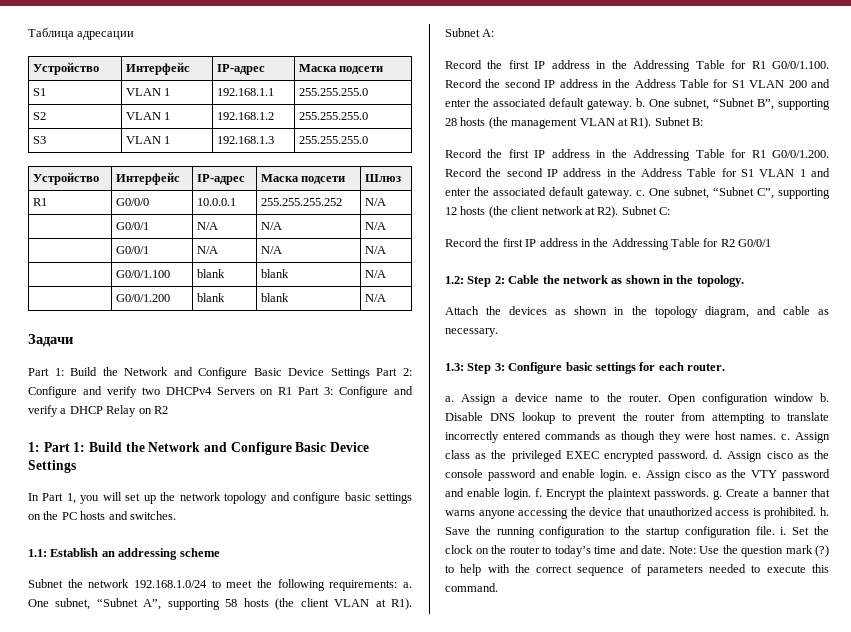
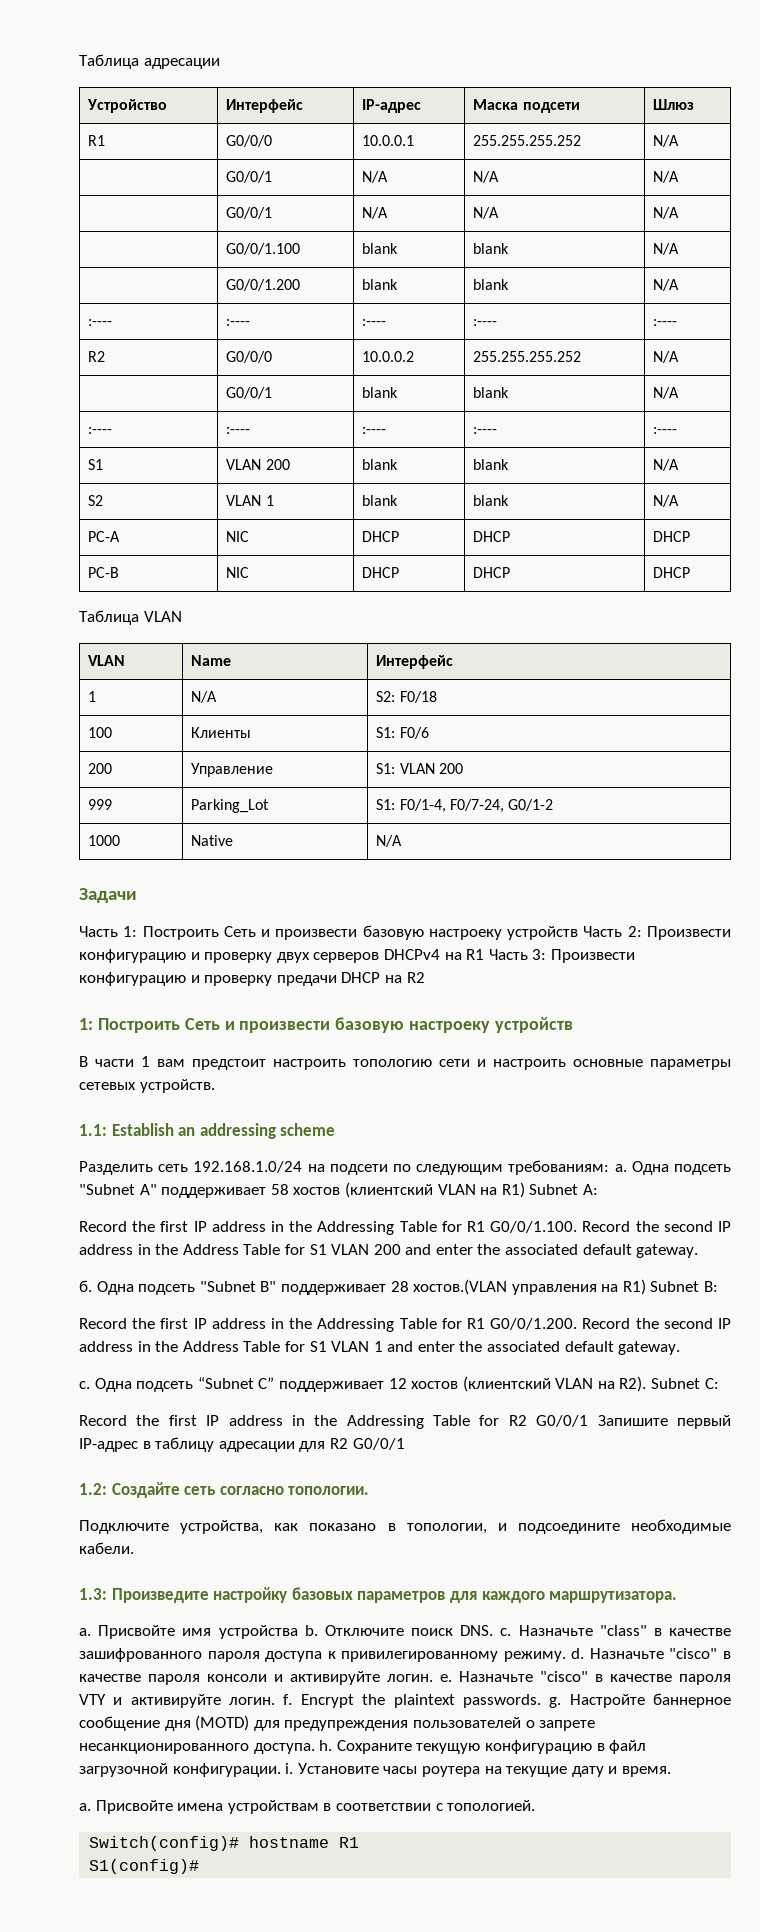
[33,88,47,96] [126,88,171,96] [217,88,275,96] [299,88,369,96] [33,112,47,120] [126,112,171,120] [217,112,275,120] [299,112,369,120] [33,136,47,144] [126,136,171,144] [217,136,275,144] [299,136,369,144] [33,172,100,185] [116,172,181,185] [197,174,246,185] [261,174,346,184] // S1 | VLAN 1 | 192.168.1.1 | 255.255.255.0 // S2 | VLAN 1 | 192.168.1.2 | 255.255.255.0 // S3 | VLAN 1 | 192.168.1.3 | 255.255.255.0 // Устройство | Интерфейс | IP-адрес | Маска подсети -> (580, 107) none
[28,334,73,347] [28,367,412,379] [28,386,414,398] [28,405,168,417] [28,442,369,455] [28,460,76,473] [28,492,412,504] [28,511,176,520] // Задачи // Part 1: Build the Network and Configure Basic Device Settings Part 2: Configure and verify two DHCPv4 Servers on R1 Part 3: Configure and verify a DHCP Relay on R2 // 1: Part 1: Build the Network and Configure Basic Device Settings // In Part 1, you will set up the network topology and configure basic settings on the PC hosts and switches. -> [88,319,113,326] [226,319,251,326] [362,319,387,326] [473,319,498,326] [653,319,678,326] [88,351,106,362] [226,351,273,363] [362,351,415,362] [473,351,582,362] [653,351,680,363] [226,387,273,399] [362,387,399,398] [473,387,510,398] [653,387,680,399] [88,427,113,434] [226,427,251,434] [362,427,387,434] [473,427,498,434] [653,427,678,434] [88,459,104,470] [226,459,290,470] [362,459,399,470] [473,459,510,470] [653,459,680,471] [88,495,104,506] [226,495,274,506] [362,495,399,506] [473,495,510,506] [653,495,680,507] [88,531,121,542] [226,531,250,542] [362,531,400,542] [473,531,511,542] [653,531,691,542] [88,567,120,578] [226,567,250,578] [362,567,400,578] [473,567,511,578] [653,567,691,578] [79,610,182,625] [88,655,126,666] [191,655,232,666] [376,655,454,669] [88,691,97,702] [191,691,218,703] [376,691,437,703] [88,727,113,738] [191,727,252,738] [376,727,429,739] [88,763,113,774] [191,763,274,777] [376,763,463,774] [88,799,113,810] [191,799,270,813] [376,799,554,813] [88,835,121,846] [191,835,234,846] [376,835,403,847] [79,888,137,903] [79,925,731,940] [79,949,635,963] [79,972,425,986] [79,1017,574,1033] [79,1056,731,1070] [79,1079,215,1093] // :---- | :---- | :---- | :---- | :---- // R2 | G0/0/0 | 10.0.0.2 | 255.255.255.252 | N/A // | G0/0/1 | blank | blank | N/A // :---- | :---- | :---- | :---- | :---- // S1 | VLAN 200 | blank | blank | N/A // S2 | VLAN 1 | blank | blank | N/A // PC-A | NIC | DHCP | DHCP | DHCP // PC-B | NIC | DHCP | DHCP | DHCP // Таблица VLAN // VLAN | Name | Интерфейс // 1 | N/A | S2: F0/18 // 100 | Клиенты | S1: F0/6 // 200 | Управление | S1: VLAN 200 // 999 | Parking_Lot | S1: F0/1-4, F0/7-24, G0/1-2 // 1000 | Native | N/A // Задачи // Часть 1: Построить Сеть и произвести базовую настроеку устройств Часть 2: Произвести конфигурацию и проверку двух серверов DHCPv4 на R1 Часть 3: Произвести конфигурацию и проверку предачи DHCP на R2 // 1: Построить Сеть и произвести базовую настроеку устройств // В части 1 вам предстоит настроить топологию сети и настроить основные параметры сетевых устройств.
[28,579,412,591] [28,598,412,610] Subnet the network 192.168.1.0/24 to meet the following requirements: a. One subnet, “Subnet A”, supporting 58 hosts (the client VLAN at R1). -> [79,1160,731,1175] [79,1182,525,1198] Разделить сеть 192.168.1.0/24 на подсети по следующим требованиям: а. Одна подсеть "Subnet A" поддерживает 58 хостов (клиентский VLAN на R1)
[636,98,830,110] [445,117,652,129] b. One subnet, “Subnet B”, supporting 28 hosts (the management VLAN at R1). -> [79,1279,646,1295] // б. Одна подсеть "Subnet B" поддерживает 28 хостов.(VLAN управления на R1)
[636,187,830,199] [445,206,595,218] c. One subnet, “Subnet C”, supporting 12 hosts (the client network at -> [79,1376,615,1392] // c. Одна подсеть “Subnet C” поддерживает 12 хостов (клиентский VLAN на
[445,275,744,287] [445,306,829,318] [445,328,498,337] [445,362,725,374] [445,393,829,405] [445,412,829,424] [445,431,830,443] [445,450,829,462] [445,469,830,481] [445,488,531,500] // 1.2: Step 2: Cable the network as shown in the topology. // Attach the devices as shown in the topology diagram, and cable as necessary. // 1.3: Step 3: Configure basic settings for each router. // a. Assign a device name to the router. Open configuration window b. Disable DNS lookup to prevent the router from attempting to translate incorrectly entered commands as though they were host names. c. Assign class as the privileged EXEC encrypted password. d. Assign cisco as the console password and enable login. e. Assign cisco as the VTY password and enable login. -> [597,1415,731,1429] [79,1437,405,1452] [79,1482,370,1498] [79,1519,731,1534] [79,1542,134,1554] [79,1587,678,1603] [79,1625,731,1639] [79,1648,731,1662] [79,1671,731,1685] [79,1694,276,1708] Запишите первый IP-адрес в таблицу адресации для R2 G0/0/1 // 1.2: Создайте сеть согласно топологии. // Подключите устройства, как показано в топологии, и подсоедините необходимые кабели. // 1.3: Произведите настройку базовых параметров для каждого маршрутизатора. // a. Присвойте имя устройства b. Отключите поиск DNS. c. Назначьте "class" в качестве зашифрованного пароля доступа к привилегированному режиму. d. Назначьте "cisco" в качестве пароля консоли и активируйте логин. e. Назначьте "cisco" в качестве пароля VTY и активируйте логин.
[726,488,830,497] [445,507,829,519] [445,526,829,538] [445,545,829,557] [445,564,829,576] [445,583,498,592] Create a banner that warns anyone accessing the device that unauthorized access is prohibited. h. Save the running configuration to the startup configuration file. i. Set the clock on the router to today’s time and date. Note: Use the question mark (?) to help with the correct sequence of parameters needed to execute this command. -> [569,1693,732,1708] [79,1715,596,1731] [79,1740,647,1754] [79,1763,671,1777] [79,1800,536,1814] [89,1836,360,1851] [89,1859,200,1874] Настройте баннерное сообщение дня (MOTD) для предупреждения пользователей о запрете несанкционированного доступа. h. Сохраните текущую конфигурацию в файл загрузочной конфигурации. i. Установите часы роутера на текущие дату и время. // a. Присвойте имена устройствам в соответствии с топологией. // Switch(config)# hostname R1 // S1(config)#

